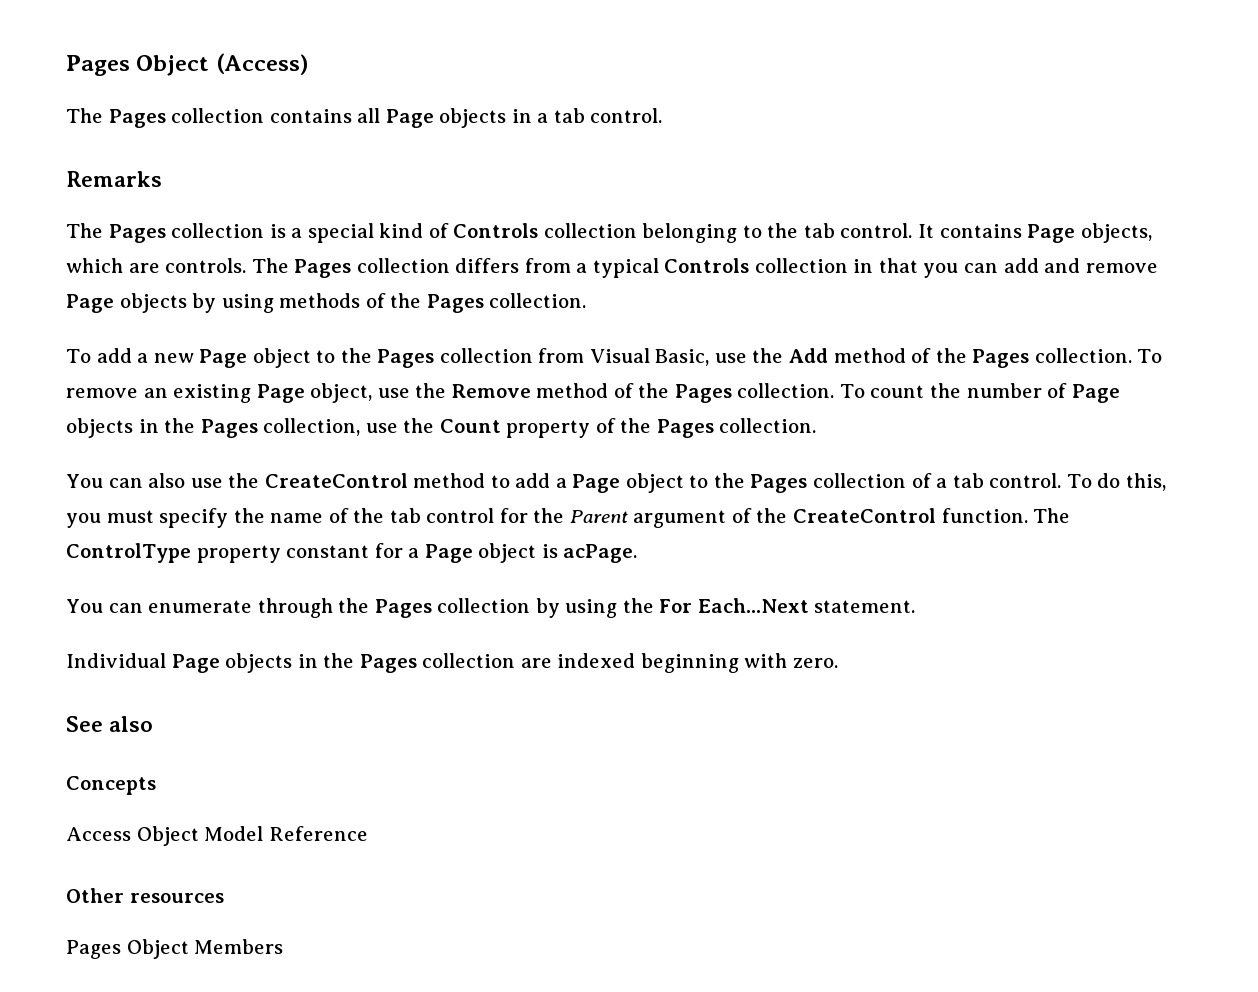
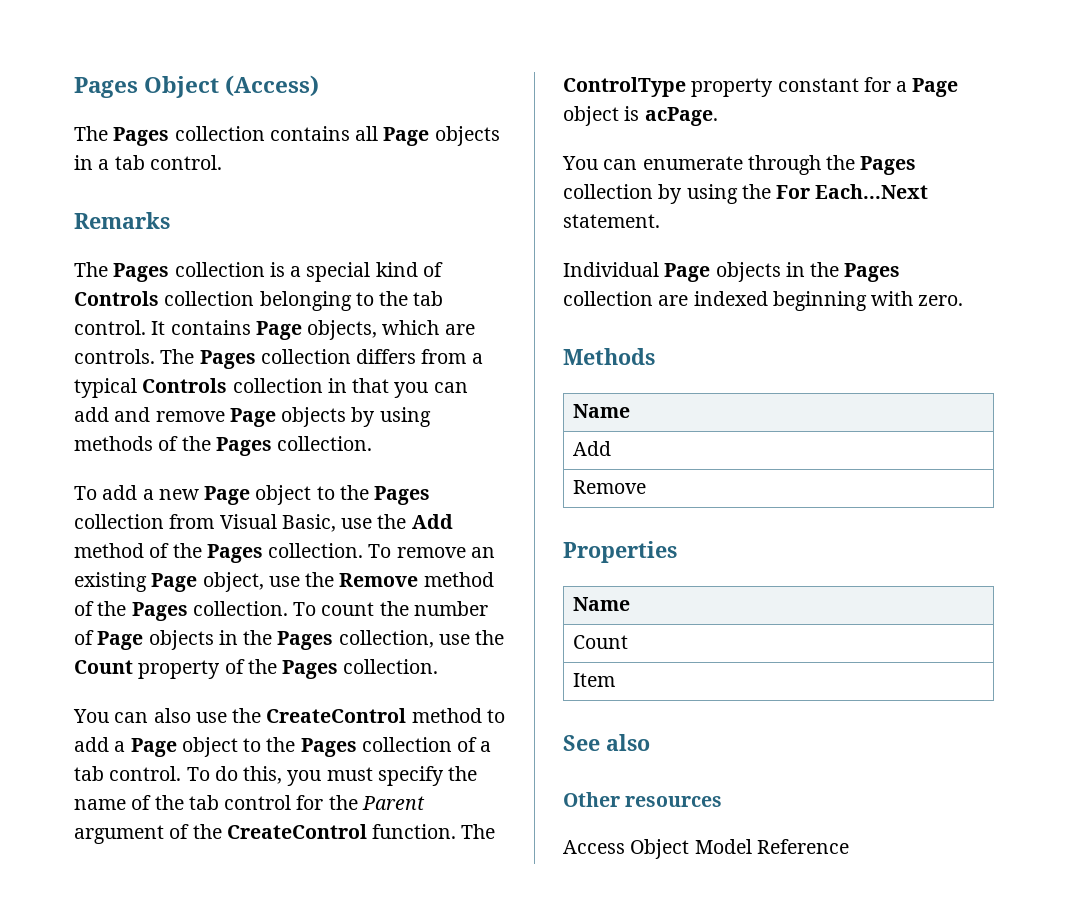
(838, 663) none -> [563,348,655,365] [572,404,630,418] [572,441,611,456] [572,480,646,494] [563,541,677,563] [572,597,630,611] [572,635,628,649] [572,673,615,687] // Methods // Name // Add // Remove // Properties // Name // Count // Item
[66,776,156,795] Concepts -> [563,792,723,807] Other resources
[66,888,224,903] [66,939,284,959] // Other resources // Pages Object Members -> (849, 846) none

